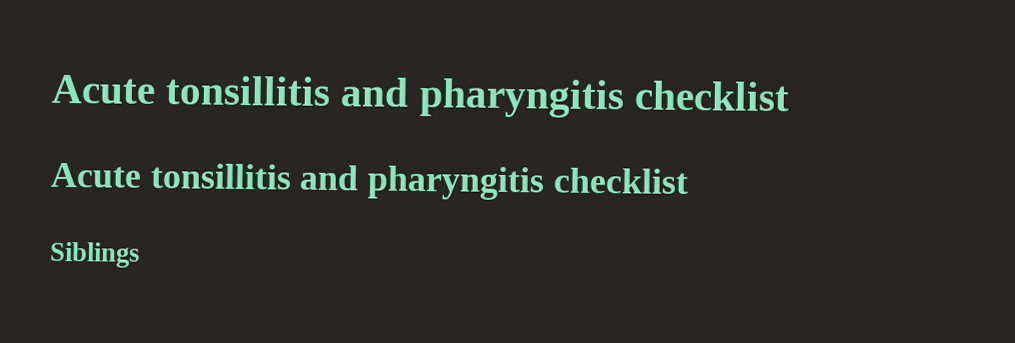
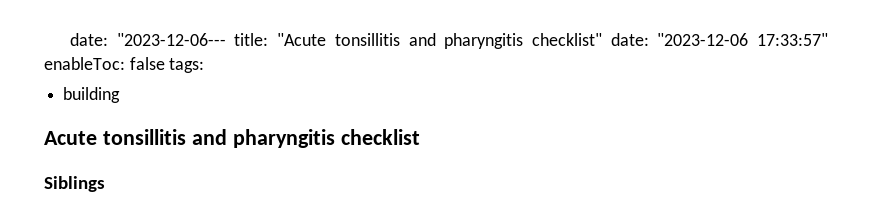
[51,74,790,119] Acute tonsillitis and pharyngitis checklist -> [70,33,828,49] [44,57,205,73] [63,87,121,103] date: "2023-12-06--- title: "Acute tonsillitis and pharyngitis checklist" date: "2023-12-06 17:33:57" enableToc: false tags: // building

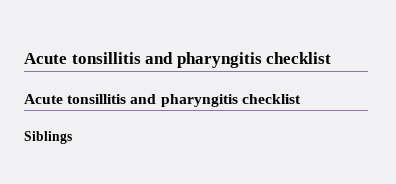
[70,33,828,49] [44,57,205,73] [63,87,121,103] date: "2023-12-06--- title: "Acute tonsillitis and pharyngitis checklist" date: "2023-12-06 17:33:57" enableToc: false tags: // building -> [24,52,332,68] Acute tonsillitis and pharyngitis checklist

